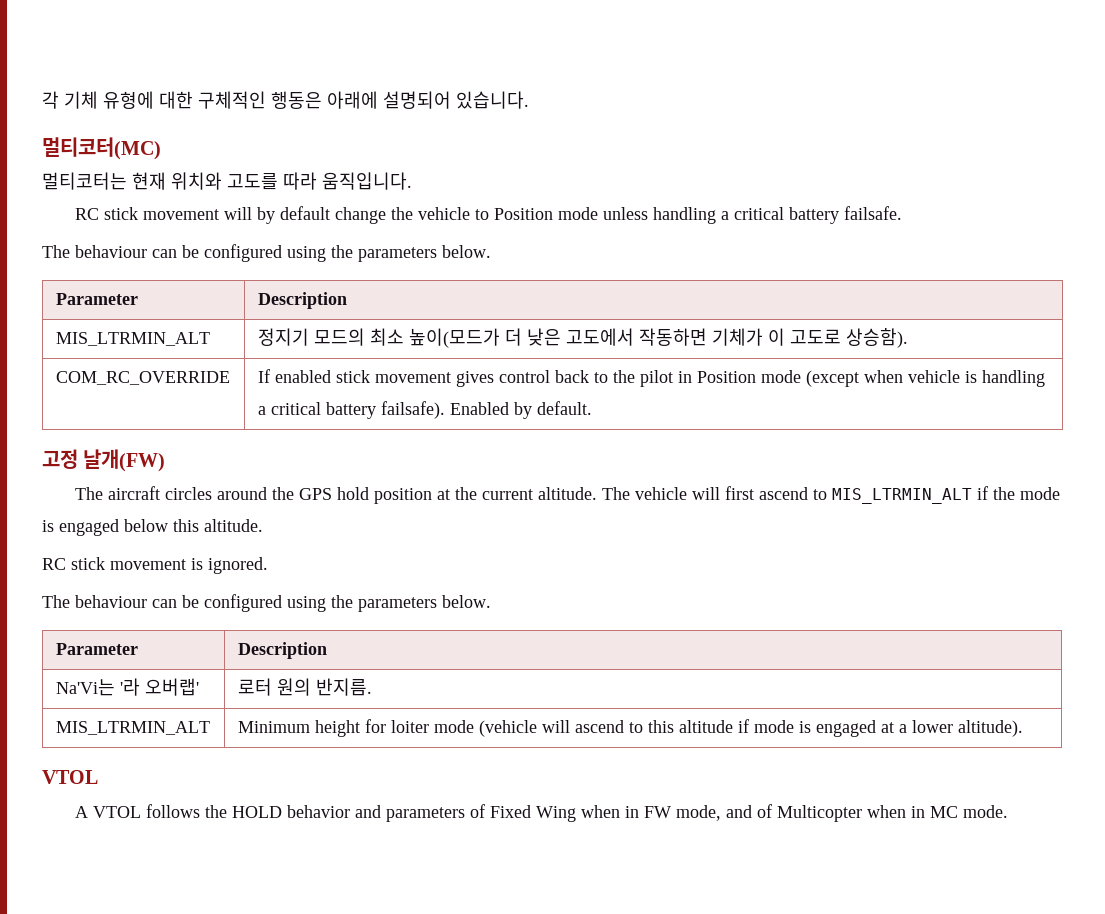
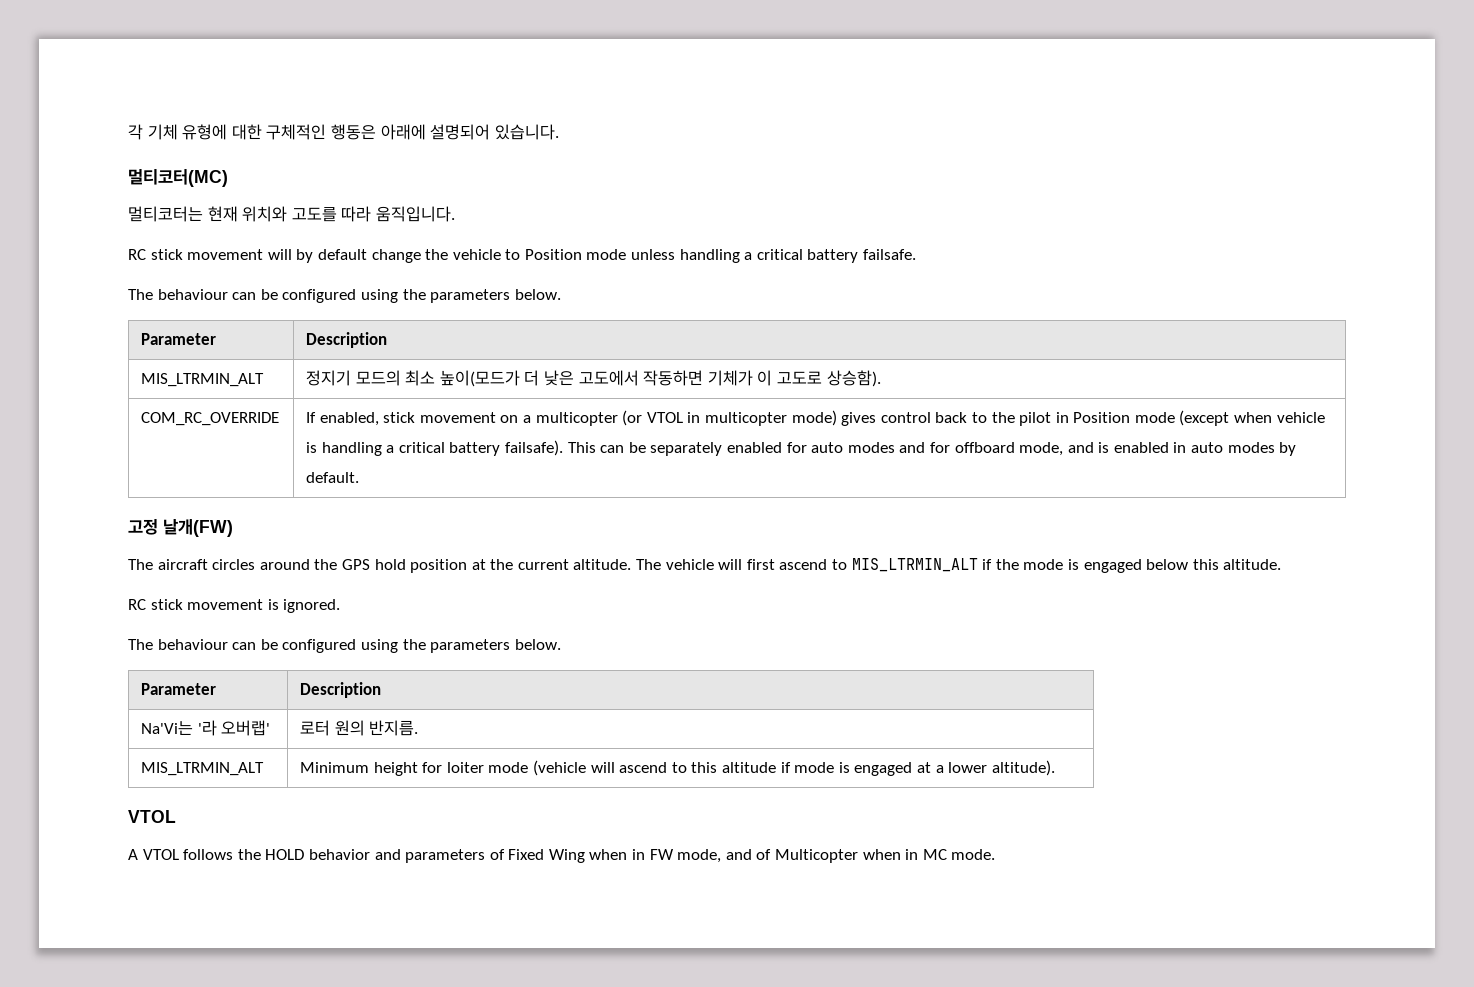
[274,370,451,383] enabled stick movement -> [319,410,837,426] enabled, stick movement on a multicopter (or VTOL in multicopter mode)
[449,402,509,415] Enabled -> [567,442,1275,456] This can be separately enabled for auto modes and for offboard mode, and is enabled in auto modes

